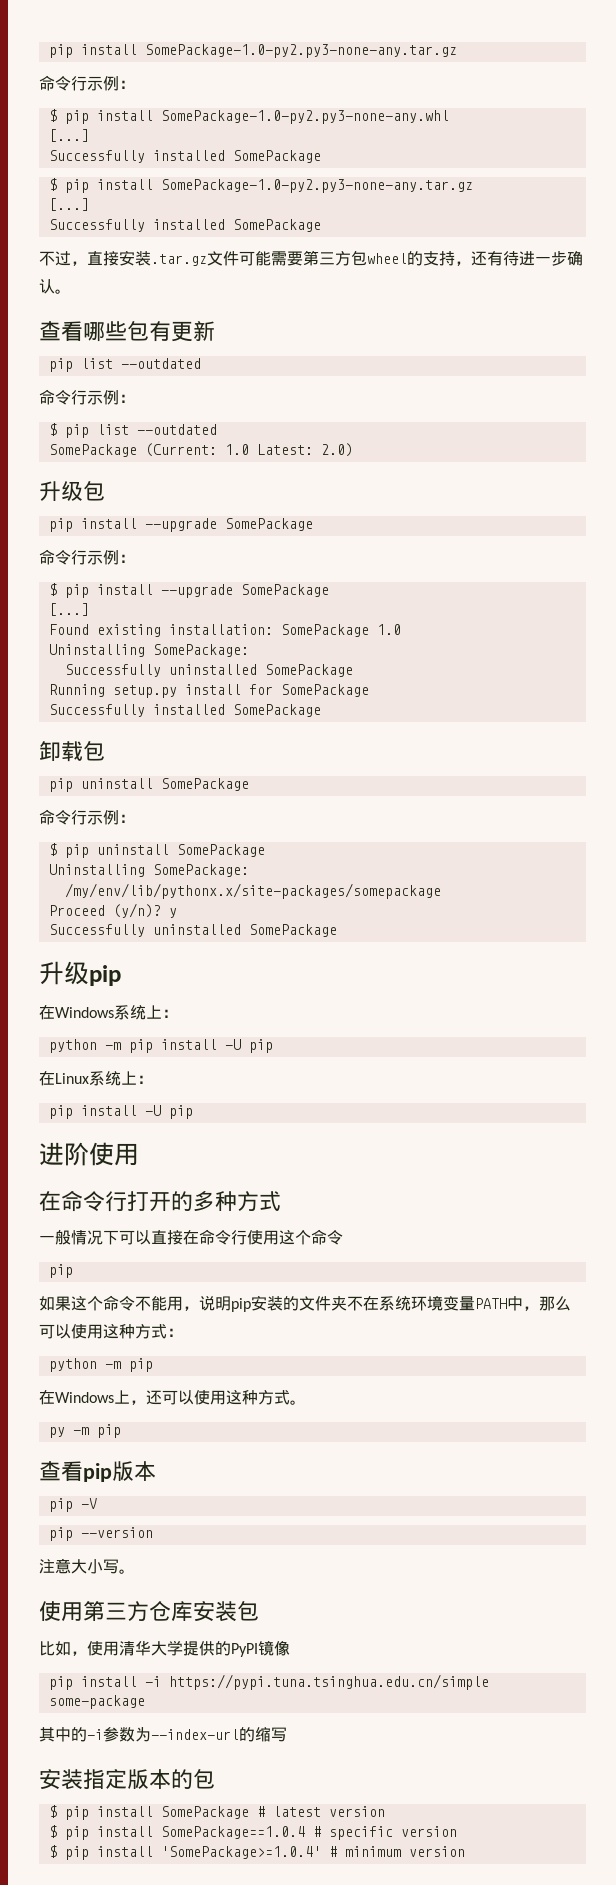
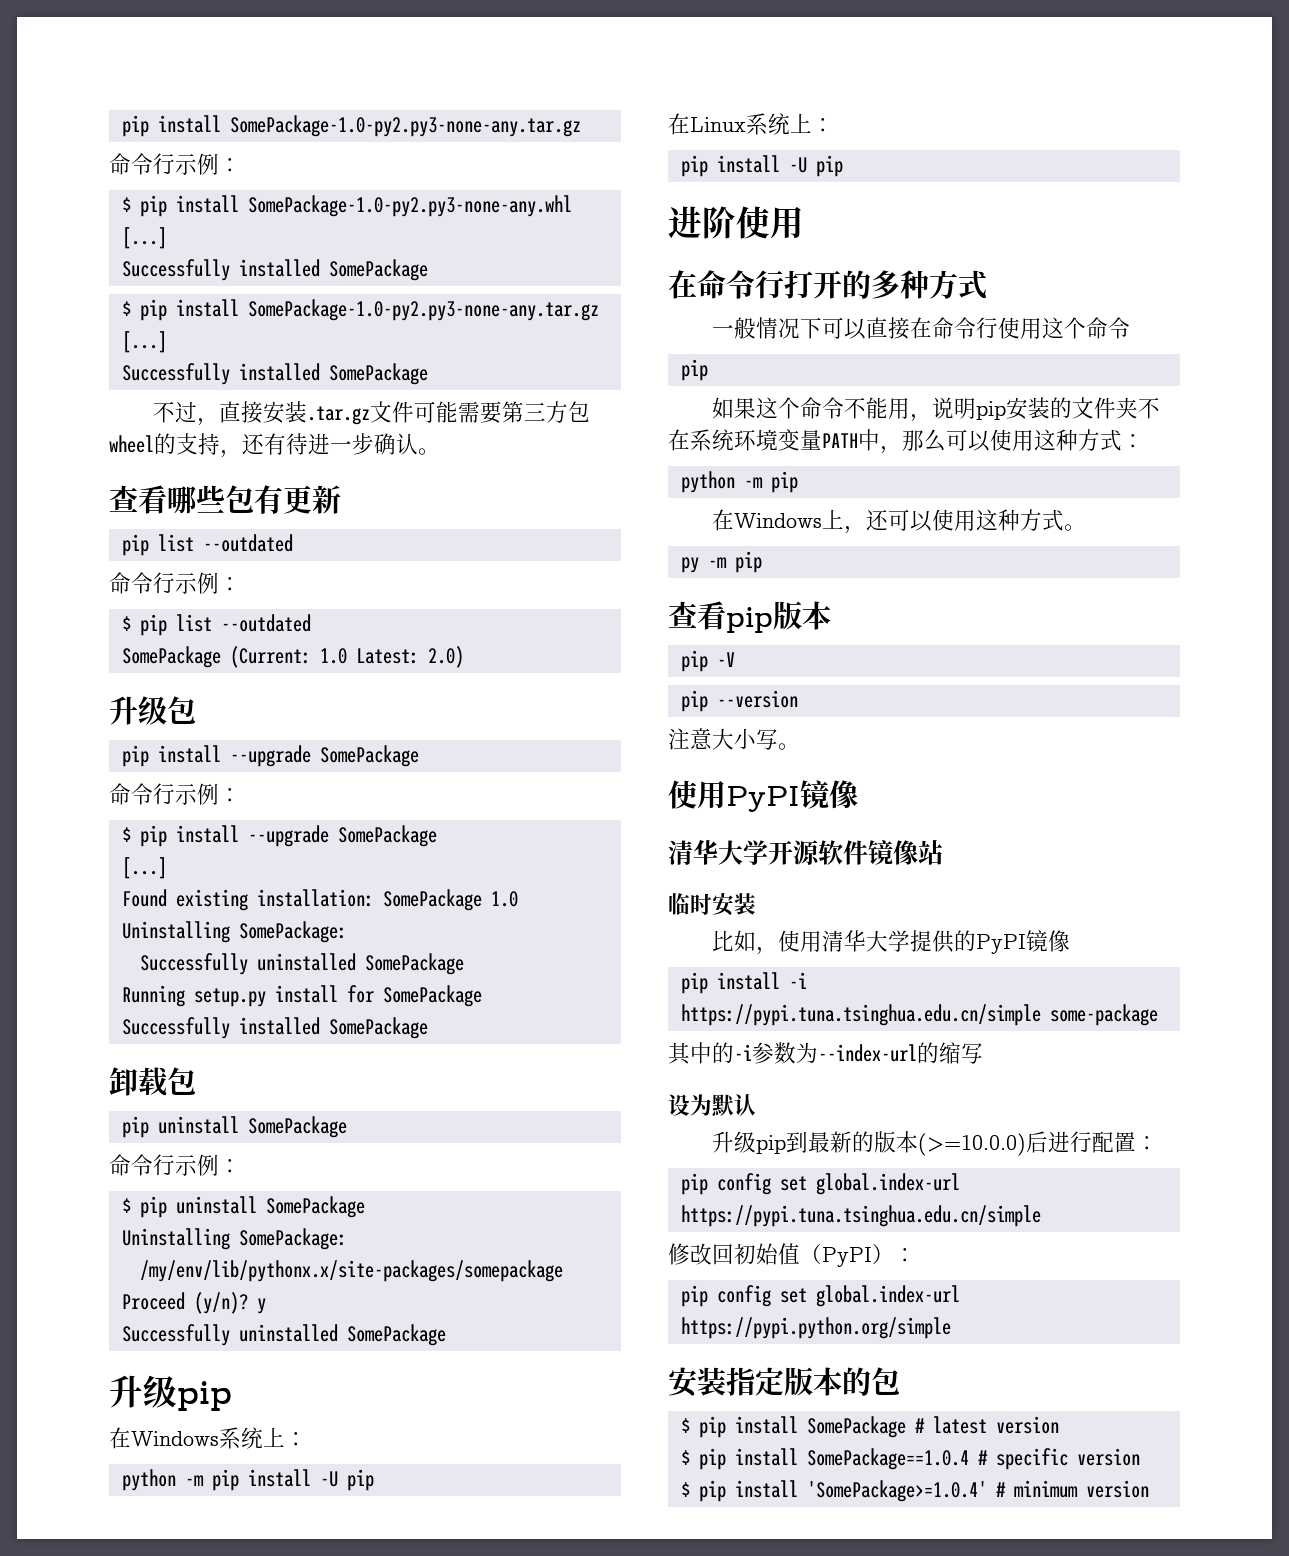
[83,1601,259,1622] 第三方仓库安装包 -> [726,780,858,812] [668,839,943,865] [668,893,756,916] PyPI镜像 // 清华大学开源软件镜像站 // 临时安装
(287, 1734) none -> [668,1094,756,1117] [712,1131,1159,1156] [680,1173,960,1195] [680,1205,1041,1227] [668,1243,916,1267] [680,1285,960,1307] [680,1317,951,1339] // 设为默认 // 升级pip到最新的版本(>=10.0.0)后进行配置： // pip config set global.index-url https://pypi.tuna.tsinghua.edu.cn/simple // 修改回初始值（PyPI）： // pip config set global.index-url https://pypi.python.org/simple

